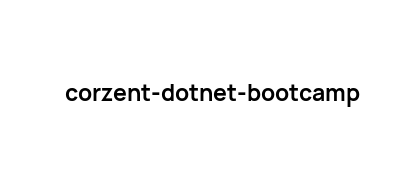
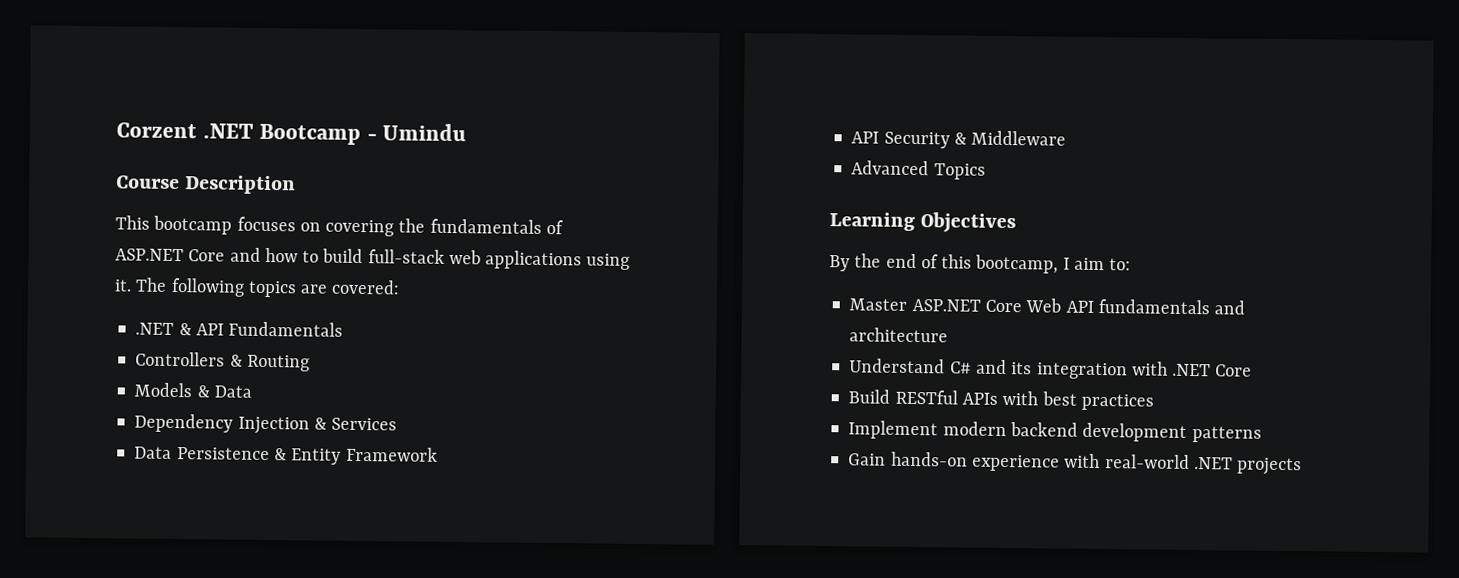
[65,84,360,107] corzent-dotnet-bootcamp -> [116,122,467,146] [116,175,297,195] [115,215,564,237] [115,247,631,270] [114,277,401,298] [135,321,344,337] [135,351,310,372] [134,382,252,398] [134,413,398,435] [134,446,438,465] [851,130,1067,149] [851,160,986,180] [829,212,1017,234] [829,253,1132,274] [849,298,1246,315] [849,327,949,343] [849,358,1253,380] [848,389,1154,411] [848,420,1262,443] [848,451,1303,476] Corzent .NET Bootcamp - Umindu // Course Description // This bootcamp focuses on covering the fundamentals of ASP.NET Core and how to build full-stack web applications using it. The following topics are covered: // .NET & API Fundamentals // Controllers & Routing // Models & Data // Dependency Injection & Services // Data Persistence & Entity Framework // API Security & Middleware // Advanced Topics // Learning Objectives // By the end of this bootcamp, I aim to: // Master ASP.NET Core Web API fundamentals and architecture // Understand C# and its integration with .NET Core // Build RESTful APIs with best practices // Implement modern backend development patterns // Gain hands-on experience with real-world .NET projects

